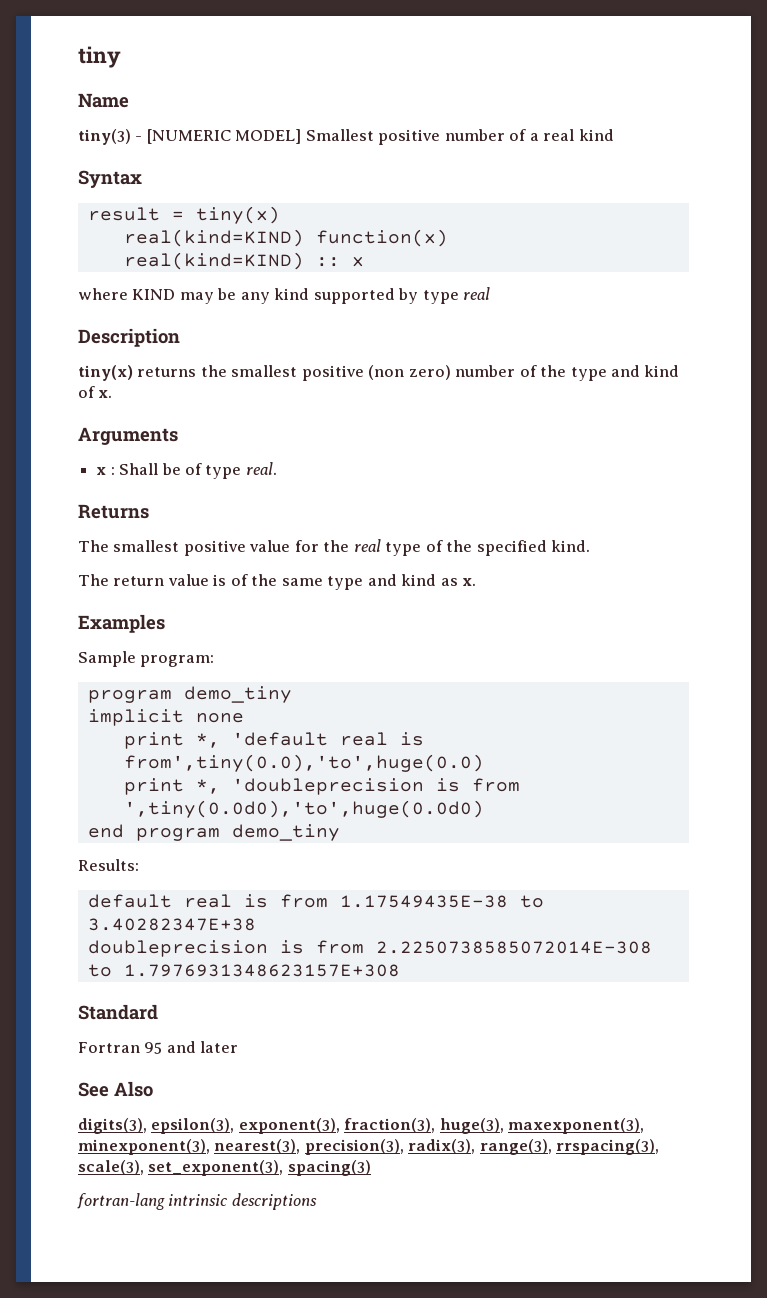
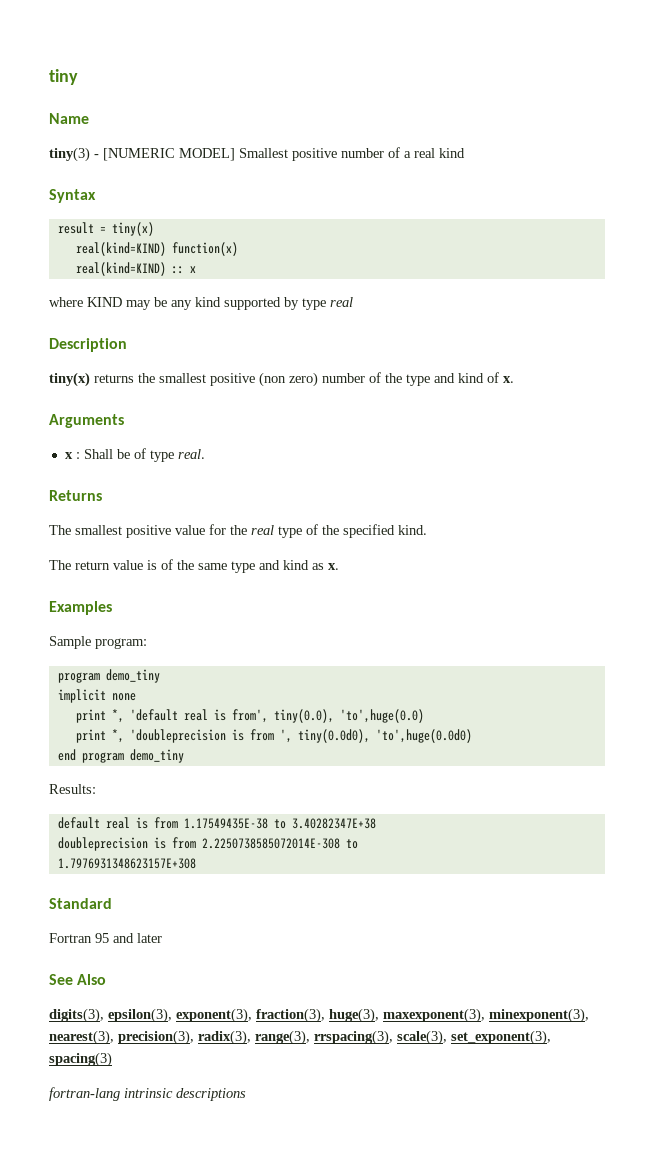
[123,754,484,772] from',tiny(0.0),'to',huge(0.0) -> [231,709,424,723] from', tiny(0.0), 'to',huge(0.0)
[123,800,484,818] ',tiny(0.0d0),'to',huge(0.0d0) -> [279,729,472,743] ', tiny(0.0d0), 'to',huge(0.0d0)
(112, 970) none -> (358, 844) //

